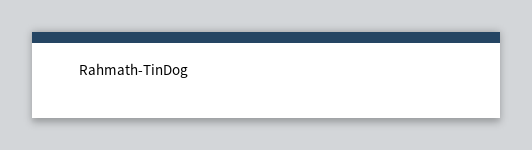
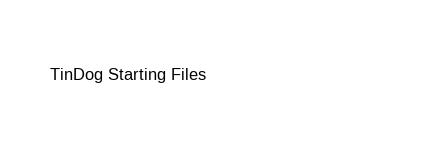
[79,63,188,78] Rahmath-TinDog -> [50,68,206,83] TinDog Starting Files

